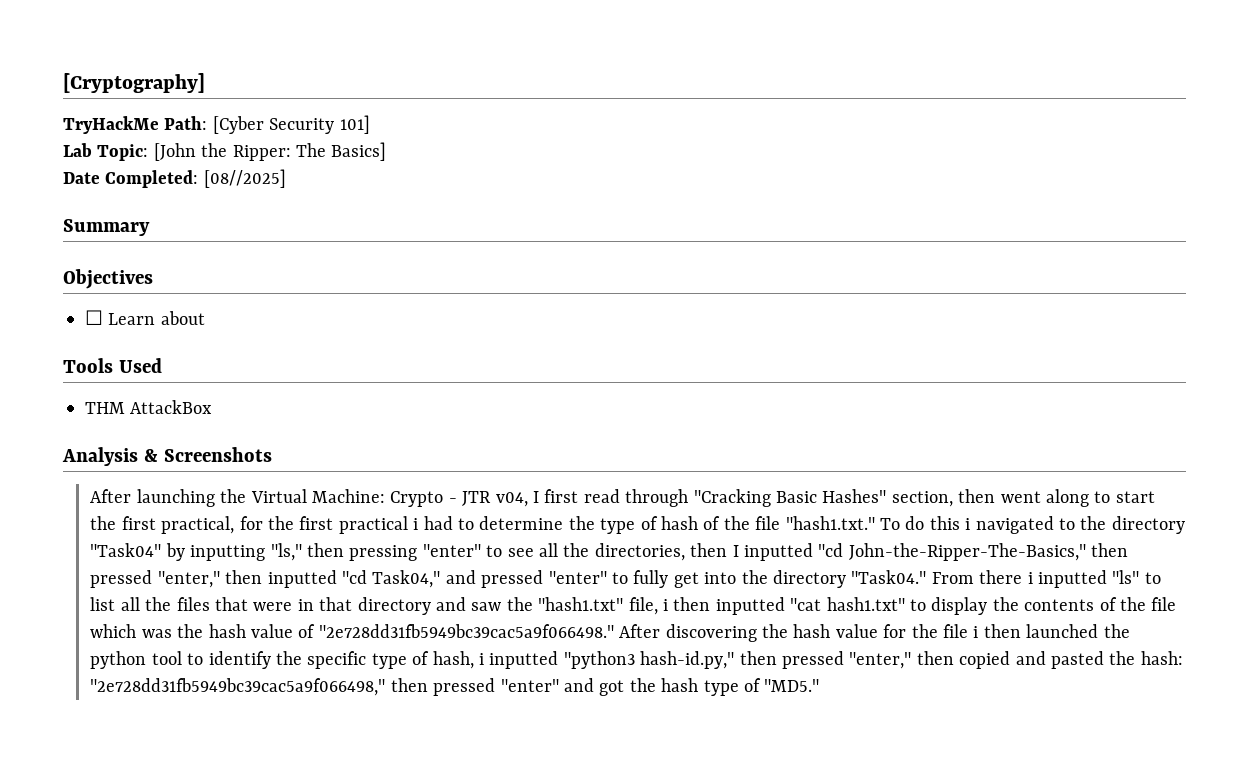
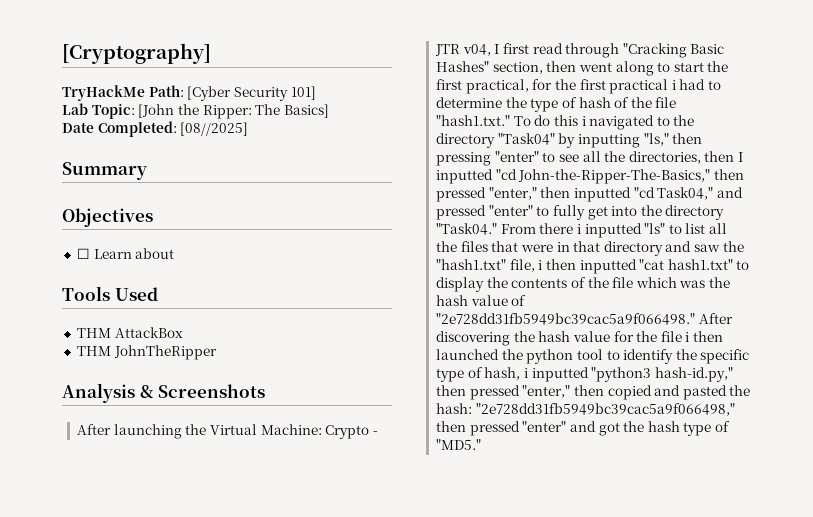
(213, 407) none -> [76,345,217,360] // THM JohnTheRipper

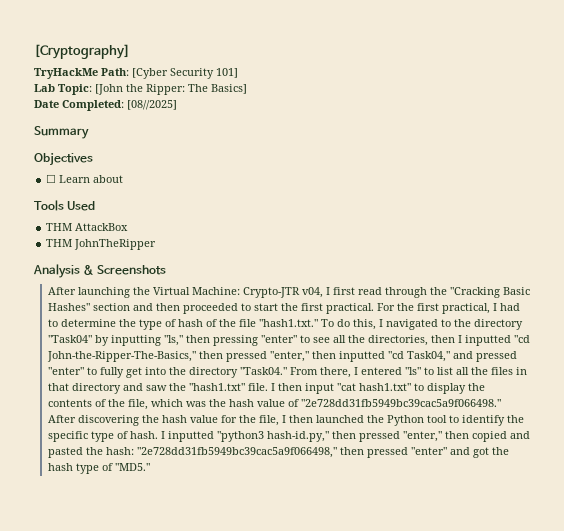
[325,425,378,439] [434,44,460,56] Crypto - JTR -> [242,287,300,298] Crypto-JTR
(620, 50) none -> [429,287,447,295] the
[492,61,729,76] [435,79,676,94] section, then went along to start the first practical, for the first practical i -> [92,303,497,314] section and then proceeded to start the first practical. For the first practical, I
[553,115,586,126] this i -> [352,319,383,330] this, I
[539,223,642,238] there i inputted -> [319,367,402,378] there, I entered
[491,241,553,252] that were -> (513, 371) none
[509,259,637,274] file, i then inputted -> [247,383,334,394] file. I then input
[612,277,634,288] file -> [127,399,148,410] file,
[660,331,690,342] file i -> [258,415,286,426] file, I
[526,349,574,364] python -> [386,415,424,426] Python
[484,367,528,380] hash, i -> [129,431,165,439] hash. I

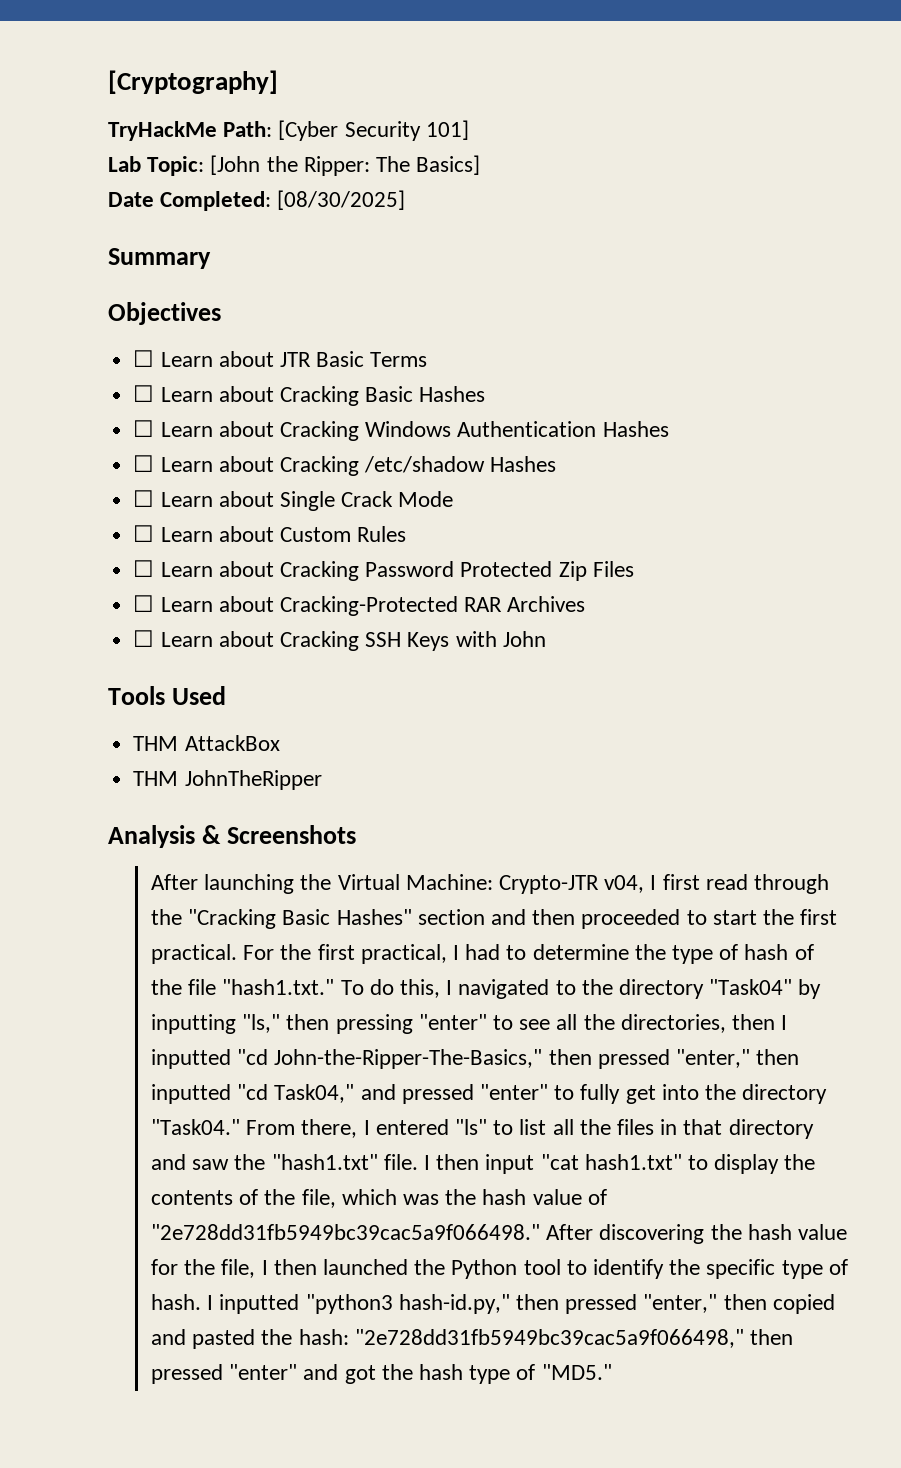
[127,100,177,110] [08//2025] -> [277,190,406,210] [08/30/2025]
(124, 179) none -> [279,351,428,367] [133,385,486,406] [133,420,669,441] [133,455,557,476] [133,490,454,511] [133,525,407,542] [133,560,634,581] [133,595,586,616] [133,630,546,651] JTR Basic Terms // ☐ Learn about Cracking Basic Hashes // ☐ Learn about Cracking Windows Authentication Hashes // ☐ Learn about Cracking /etc/shadow Hashes // ☐ Learn about Single Crack Mode // ☐ Learn about Custom Rules // ☐ Learn about Cracking Password Protected Zip Files // ☐ Learn about Cracking-Protected RAR Archives // ☐ Learn about Cracking SSH Keys with John

